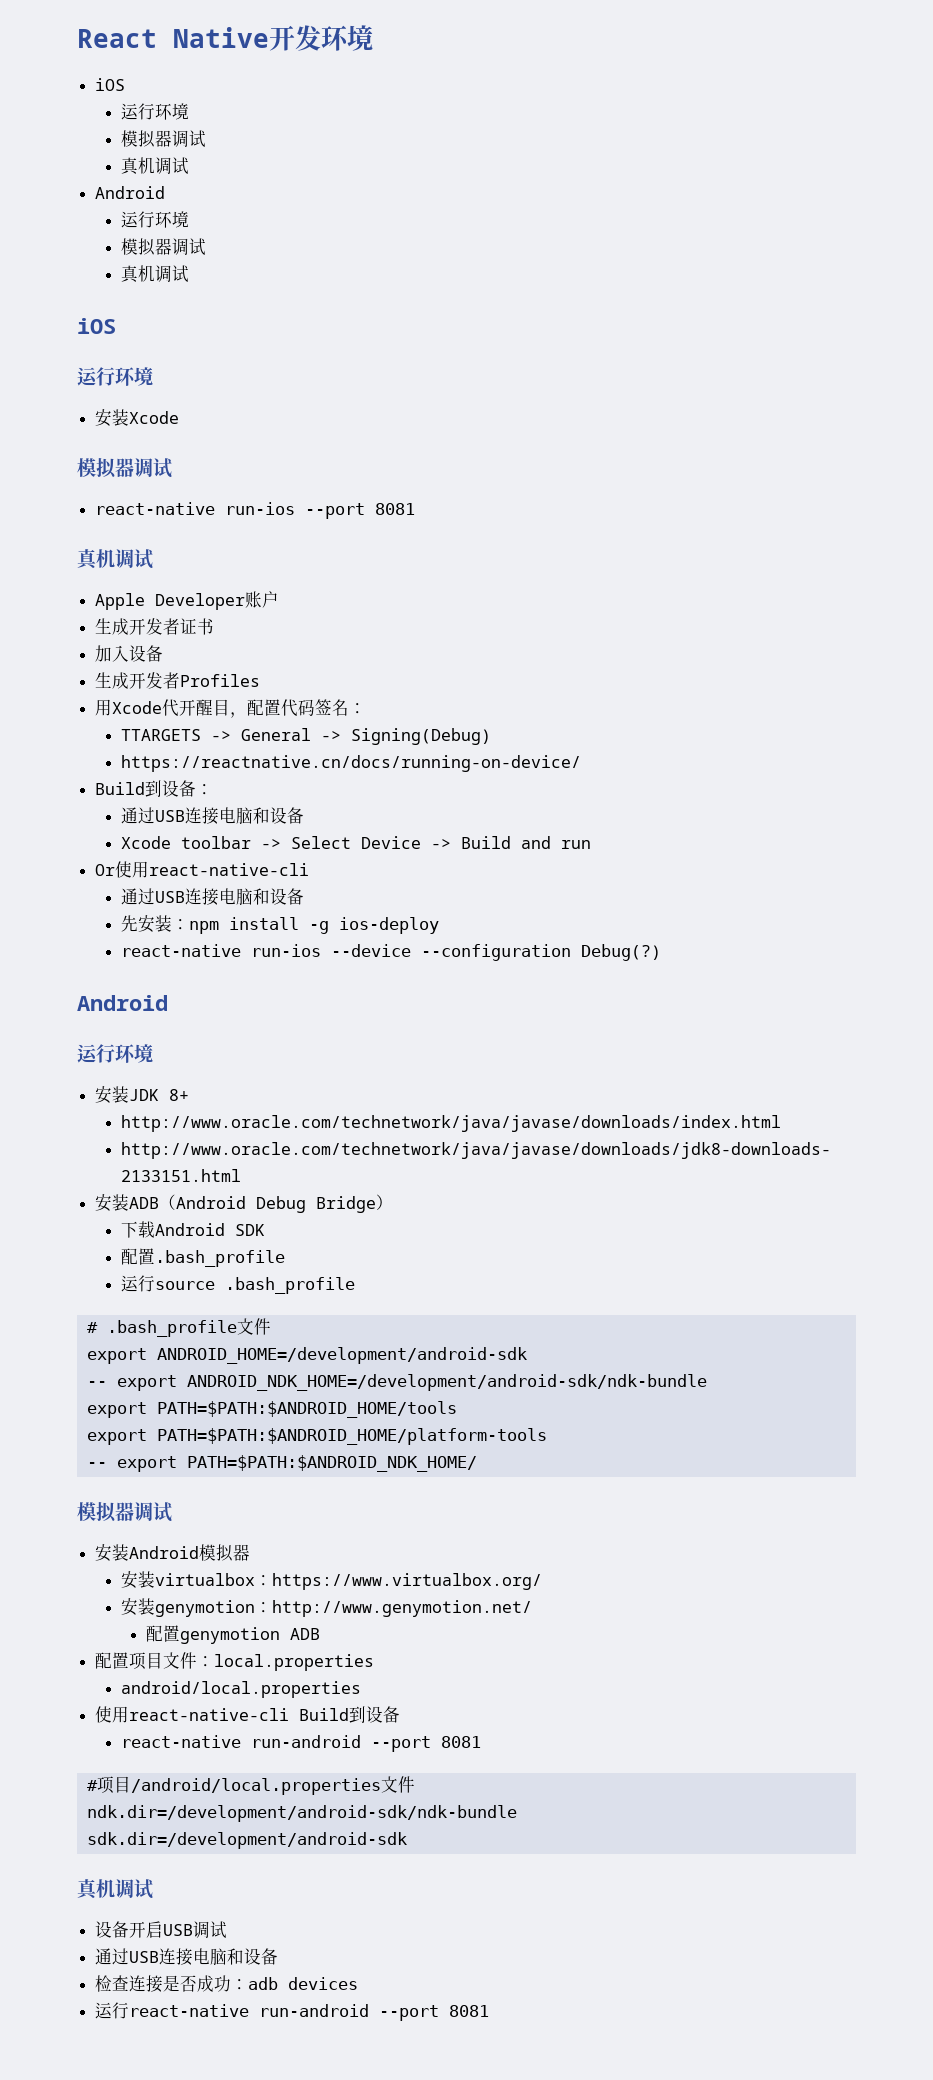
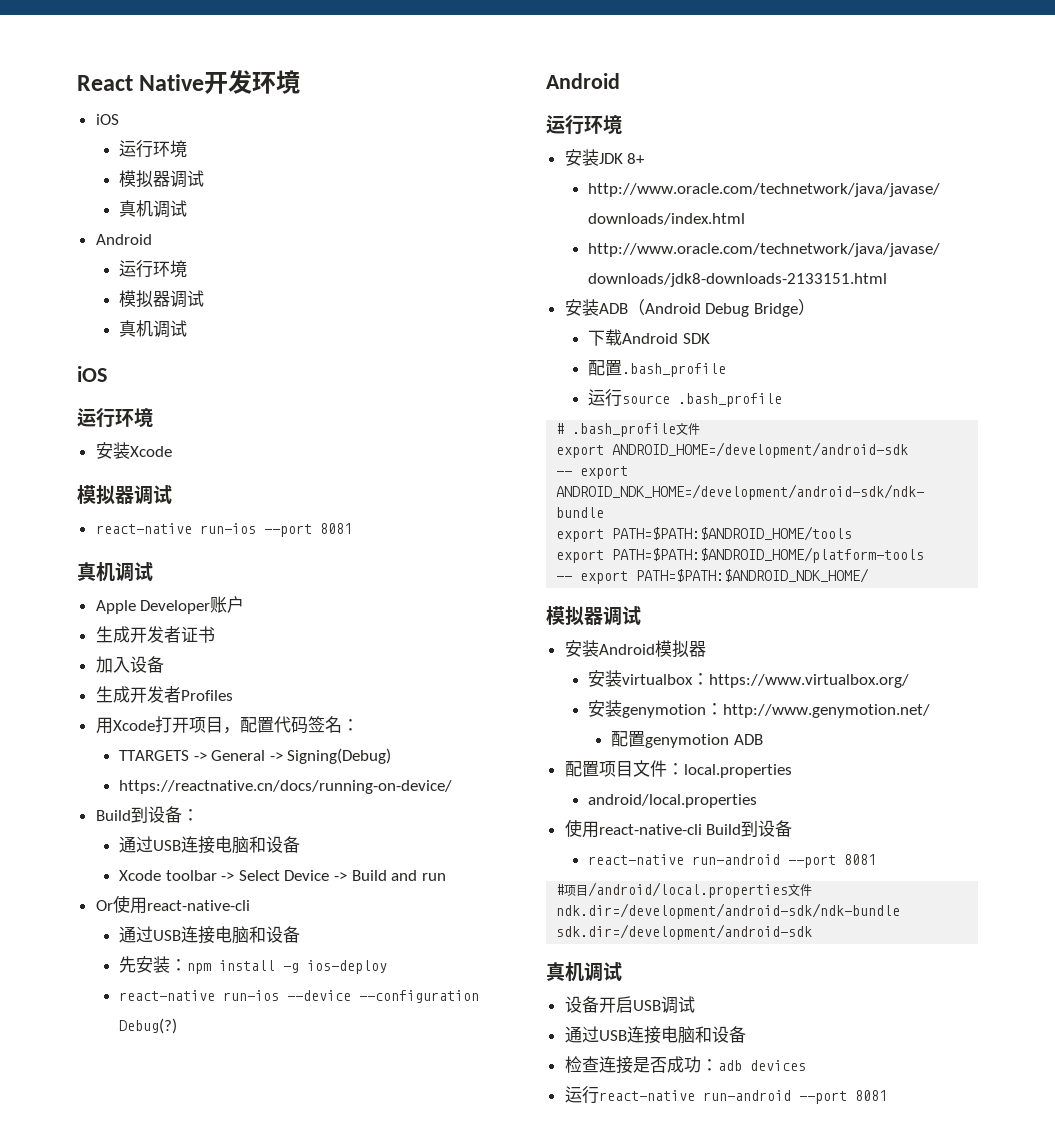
[162,699,214,717] 代开醒 -> [154,716,206,733] 打开项

